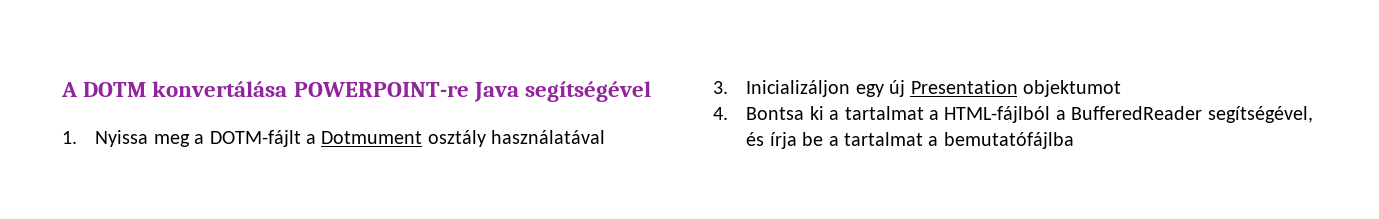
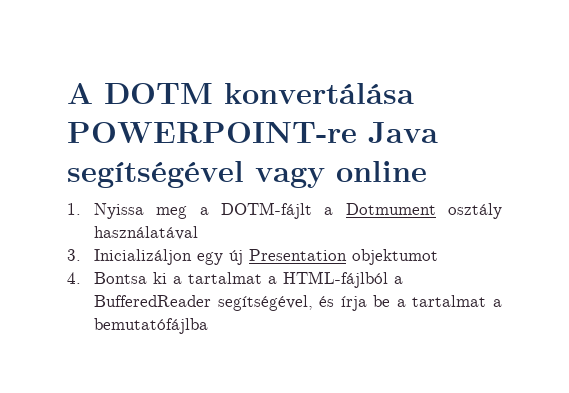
(652, 91) none -> [255,161,427,188] vagy online

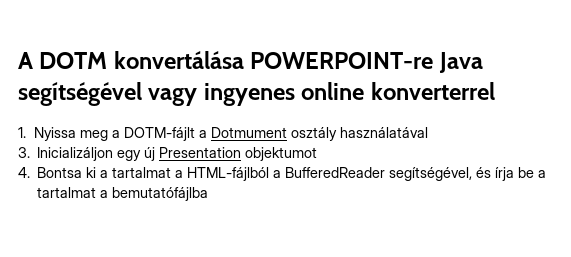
(325, 177) none -> [203,83,295,106] ingyenes
(427, 171) none -> [370,82,495,100] konverterrel

